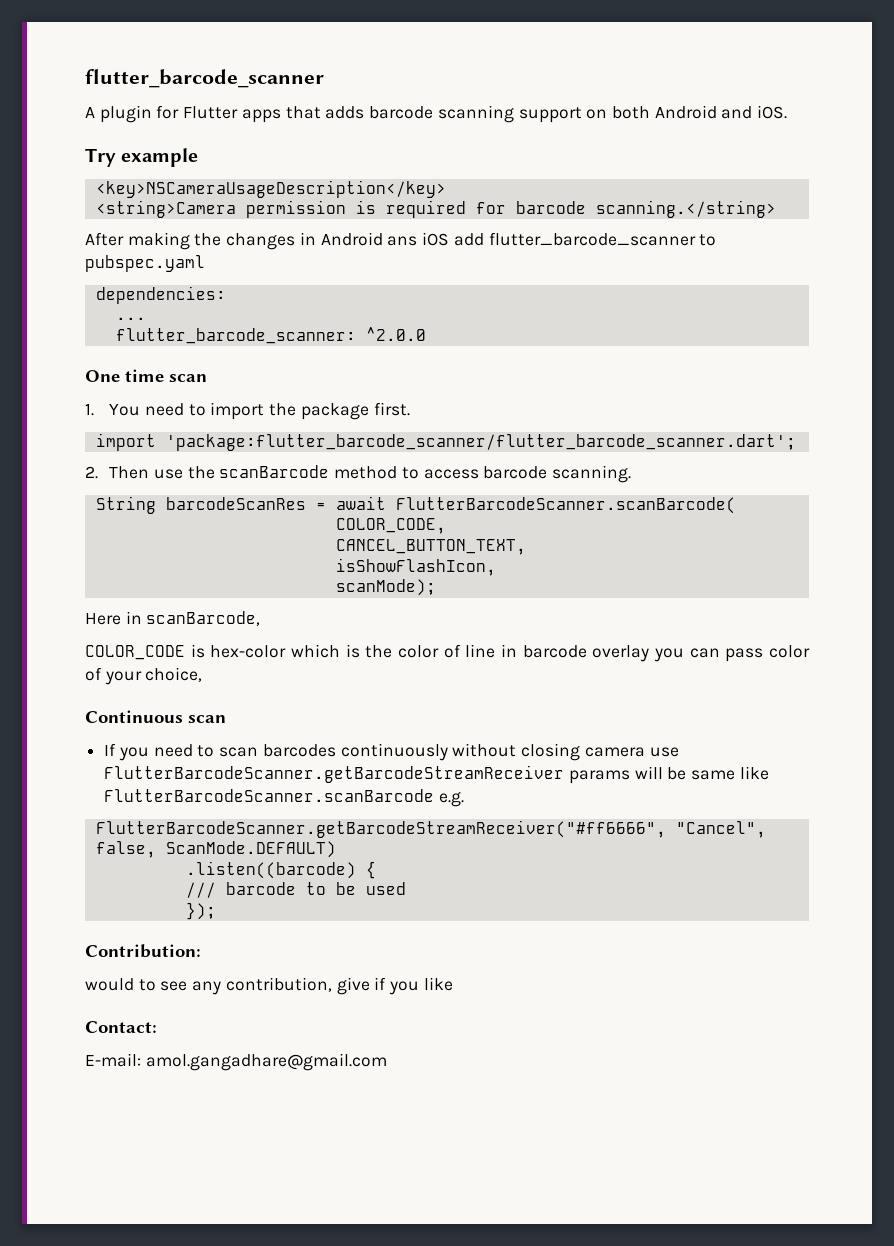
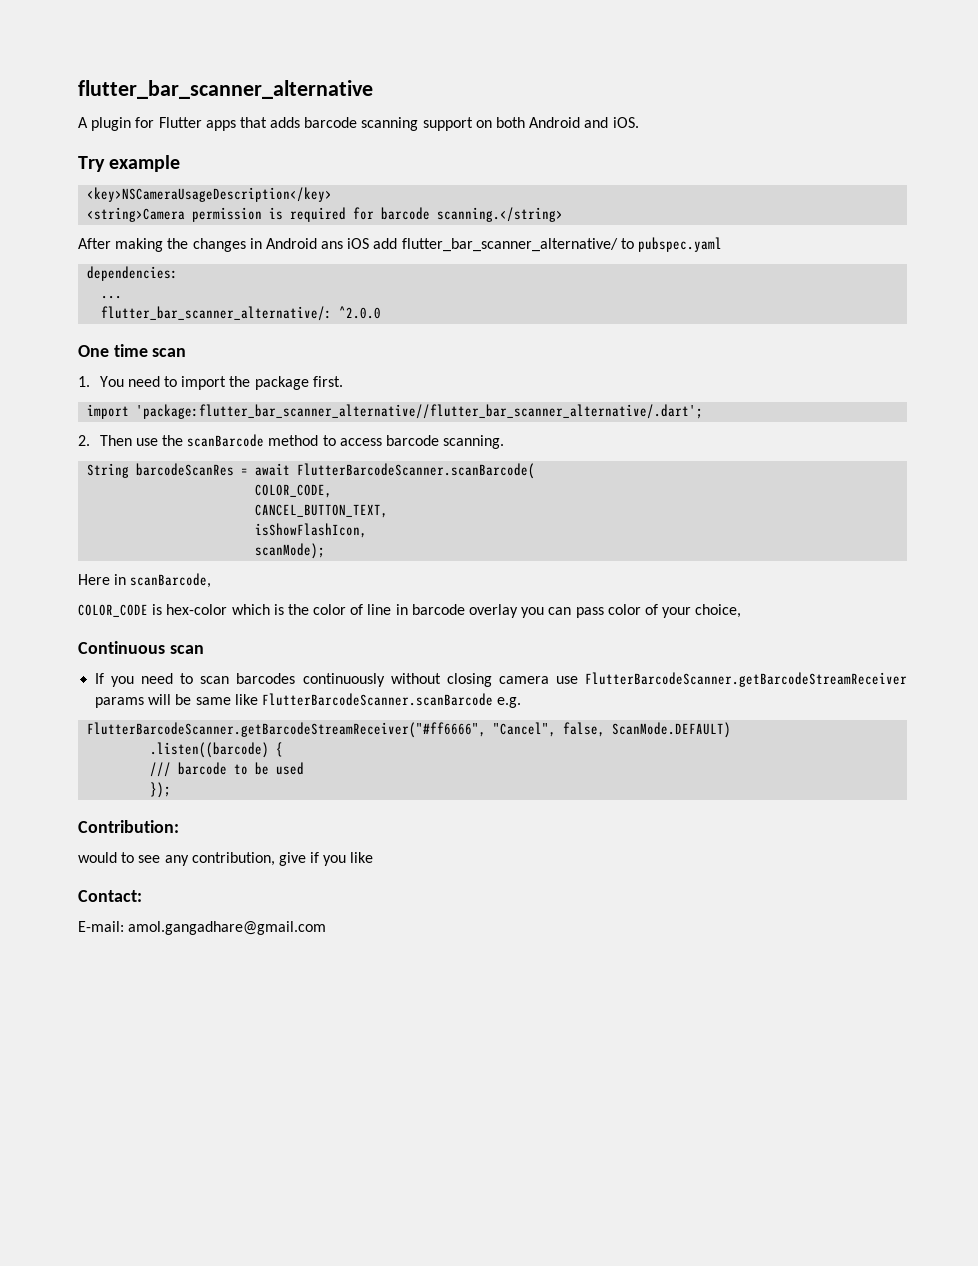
[85,69,324,88] flutter_barcode_scanner -> [78,80,373,99] flutter_bar_scanner_alternative
[488,232,696,246] flutter_barcode_scanner -> [401,238,618,252] flutter_bar_scanner_alternative/
[115,328,356,344] flutter_barcode_scanner: -> [101,306,333,321] flutter_bar_scanner_alternative/:
[165,434,796,451] 'package:flutter_barcode_scanner/flutter_barcode_scanner.dart'; -> [136,404,704,419] 'package:flutter_bar_scanner_alternative//flutter_bar_scanner_alternative/.dart';

